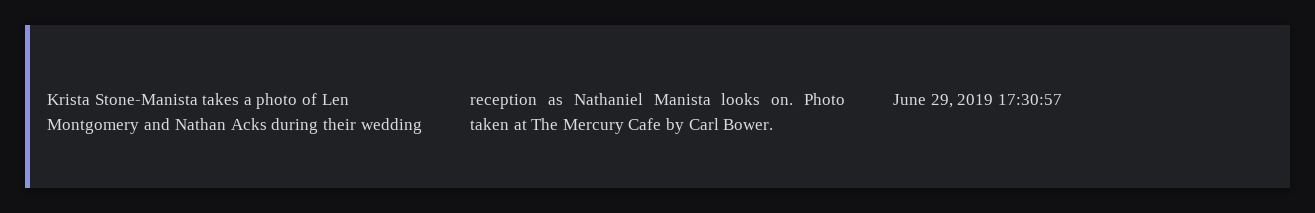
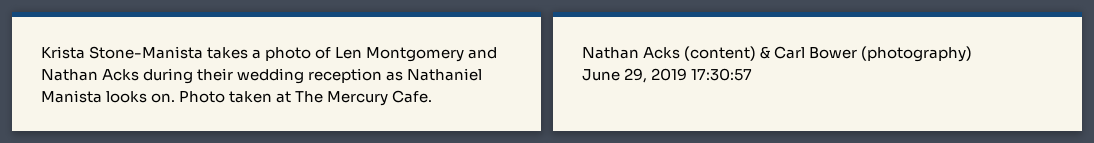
[628,118,774,134] Cafe by Carl Bower. -> [392,90,433,103] [582,46,973,62] Cafe. // Nathan Acks (content) & Carl Bower (photography)

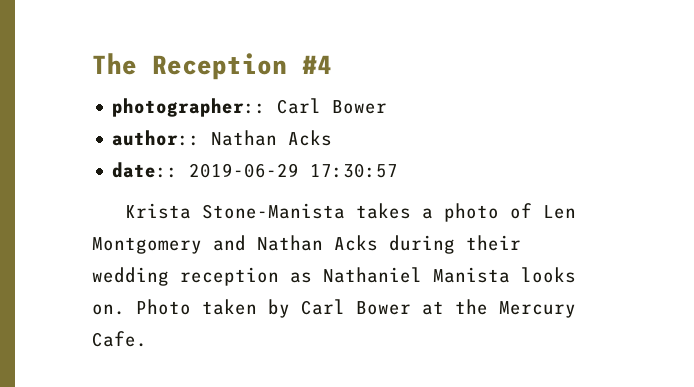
(41, 52) none -> [92,53,332,80] [112,98,388,117] [112,130,333,146] [112,162,399,178] The Reception #4 // photographer:: Carl Bower // author:: Nathan Acks // date:: 2019-06-29 17:30:57 //
[276,90,433,106] [582,46,973,62] [582,68,753,83] at The Mercury Cafe. // Nathan Acks (content) & Carl Bower (photography) // June 29, 2019 17:30:57 -> [268,299,576,318] [92,331,147,347] by Carl Bower at the Mercury Cafe.

